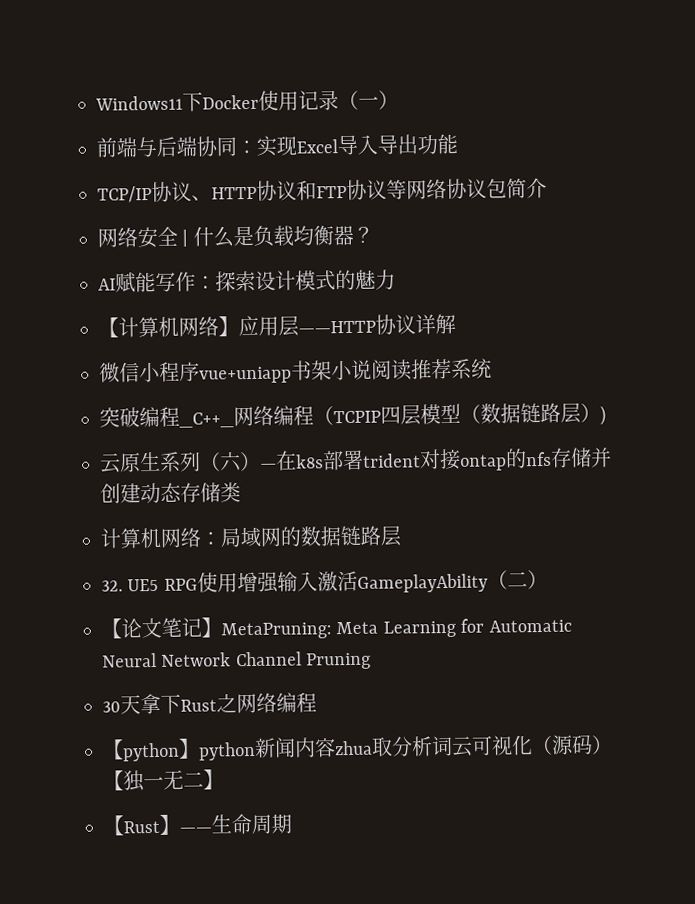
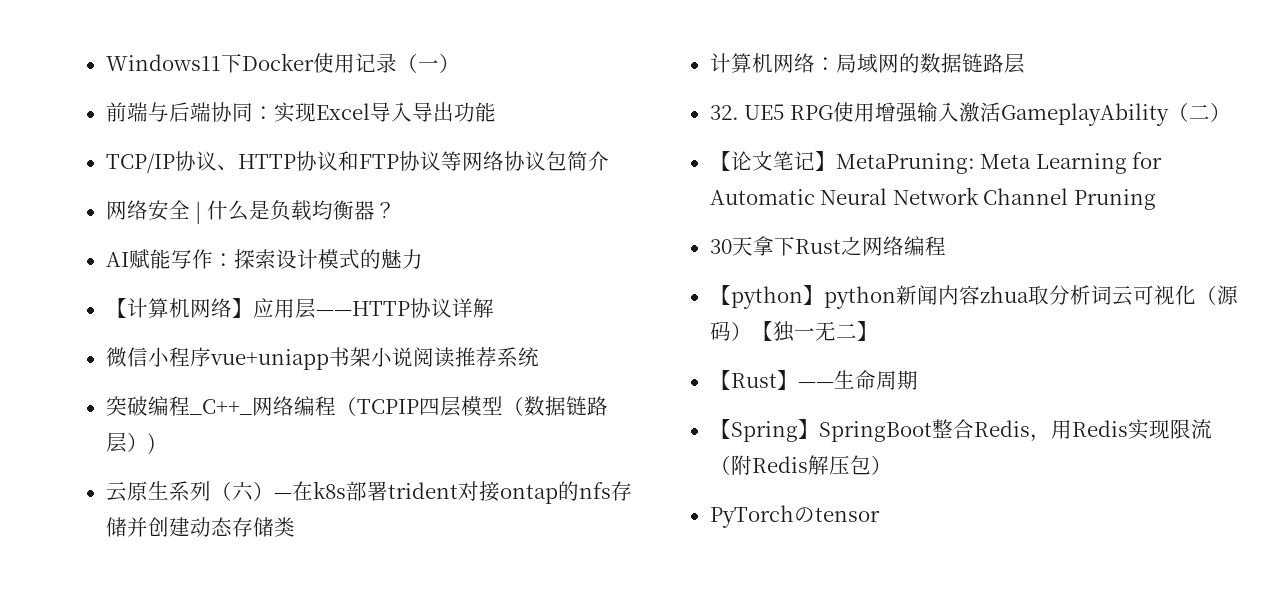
(292, 823) none -> [709,419,1212,442] [709,455,892,475] [709,505,880,528] // 【Spring】SpringBoot整合Redis，用Redis实现限流（附Redis解压包） // PyTorchのtensor

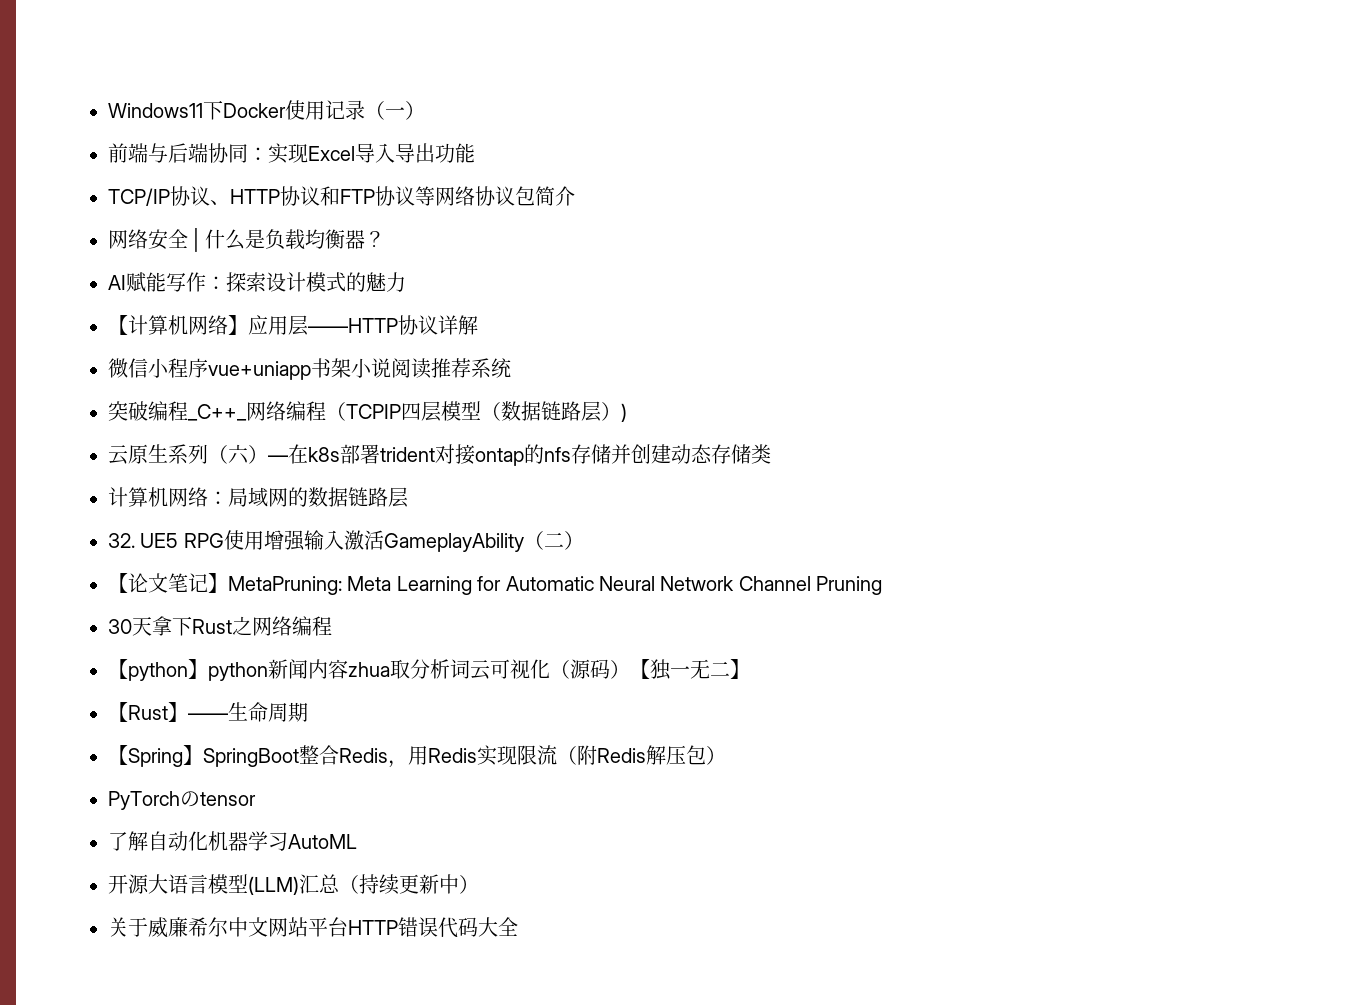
(880, 514) none -> [108,831,357,851] [108,874,479,895] [108,917,518,938] // 了解自动化机器学习AutoML // 开源大语言模型(LLM)汇总（持续更新中） // 关于威廉希尔中文网站平台HTTP错误代码大全

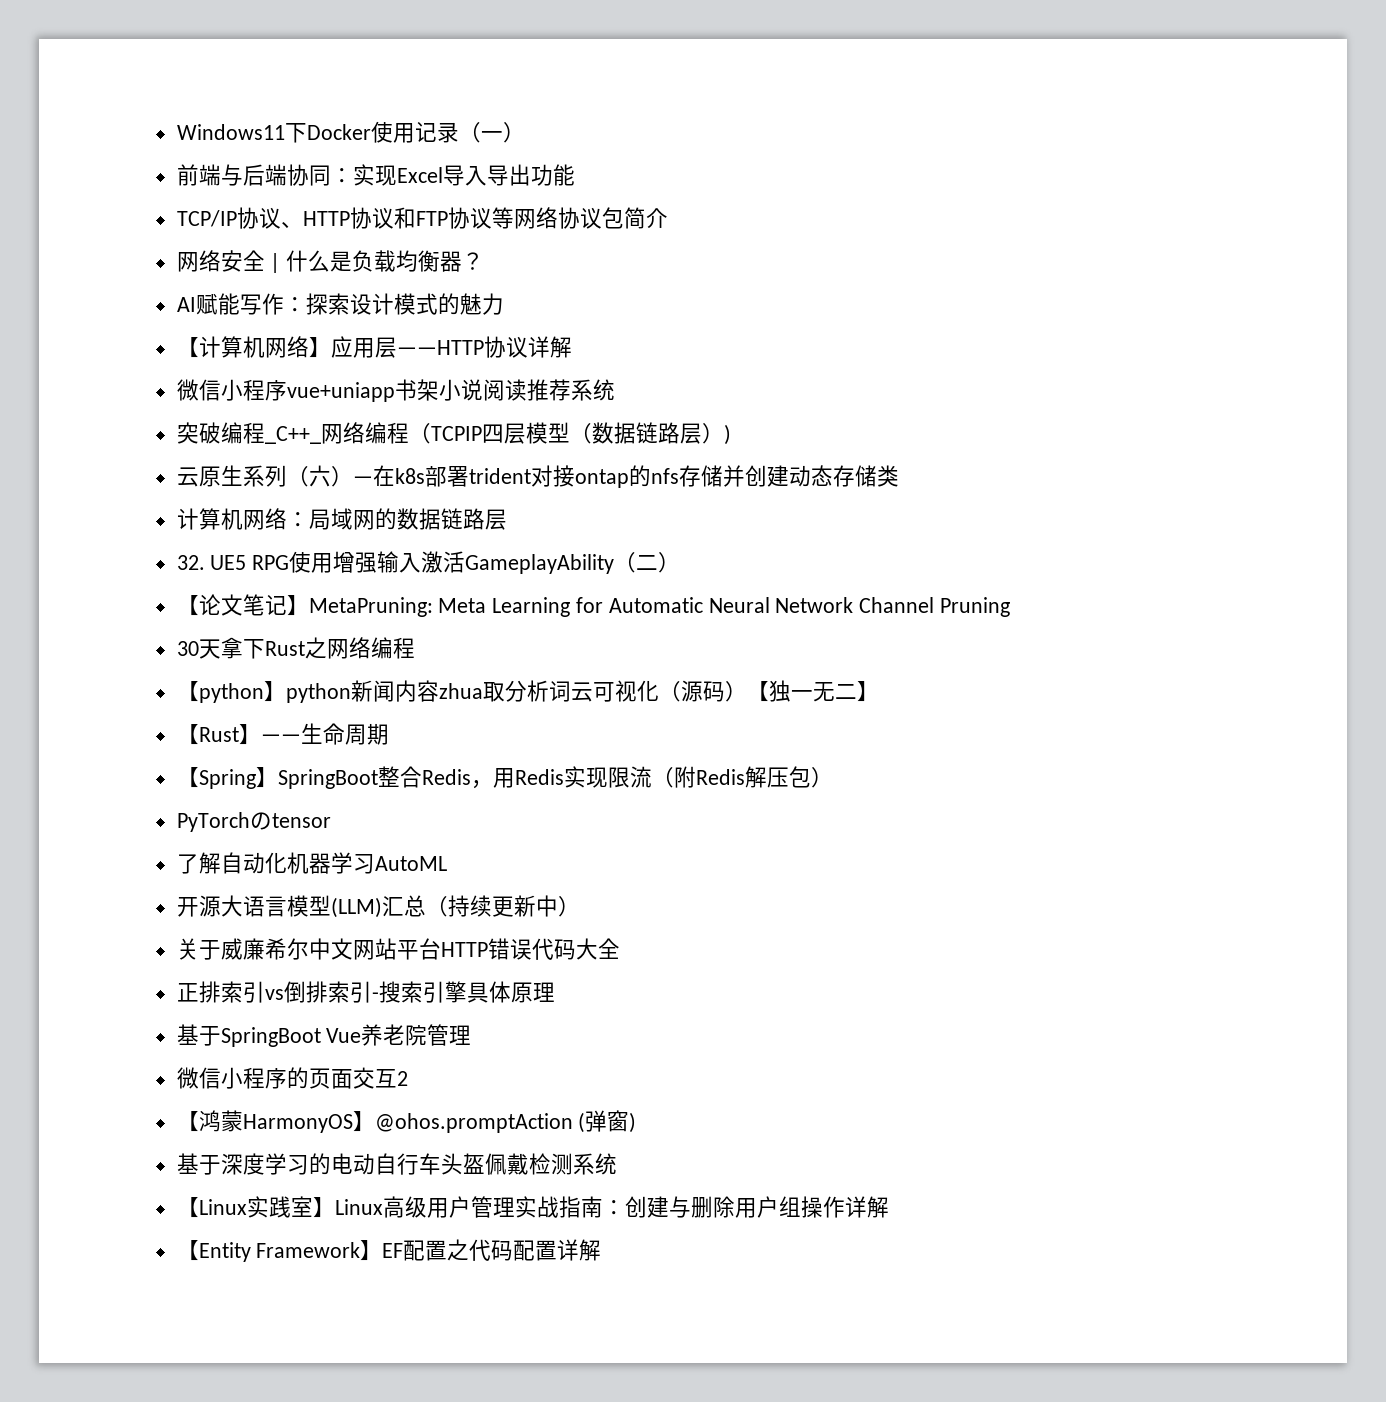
(518, 926) none -> [176,981,555,1003] [176,1024,472,1047] [176,1067,408,1089] [176,1110,637,1133] [176,1153,617,1175] [176,1196,889,1218] [176,1239,602,1262] // 正排索引vs倒排索引-搜索引擎具体原理 // 基于SpringBoot Vue养老院管理 // 微信小程序的页面交互2 // 【鸿蒙HarmonyOS】@ohos.promptAction (弹窗) // 基于深度学习的电动自行车头盔佩戴检测系统 // 【Linux实践室】Linux高级用户管理实战指南：创建与删除用户组操作详解 // 【Entity Framework】EF配置之代码配置详解

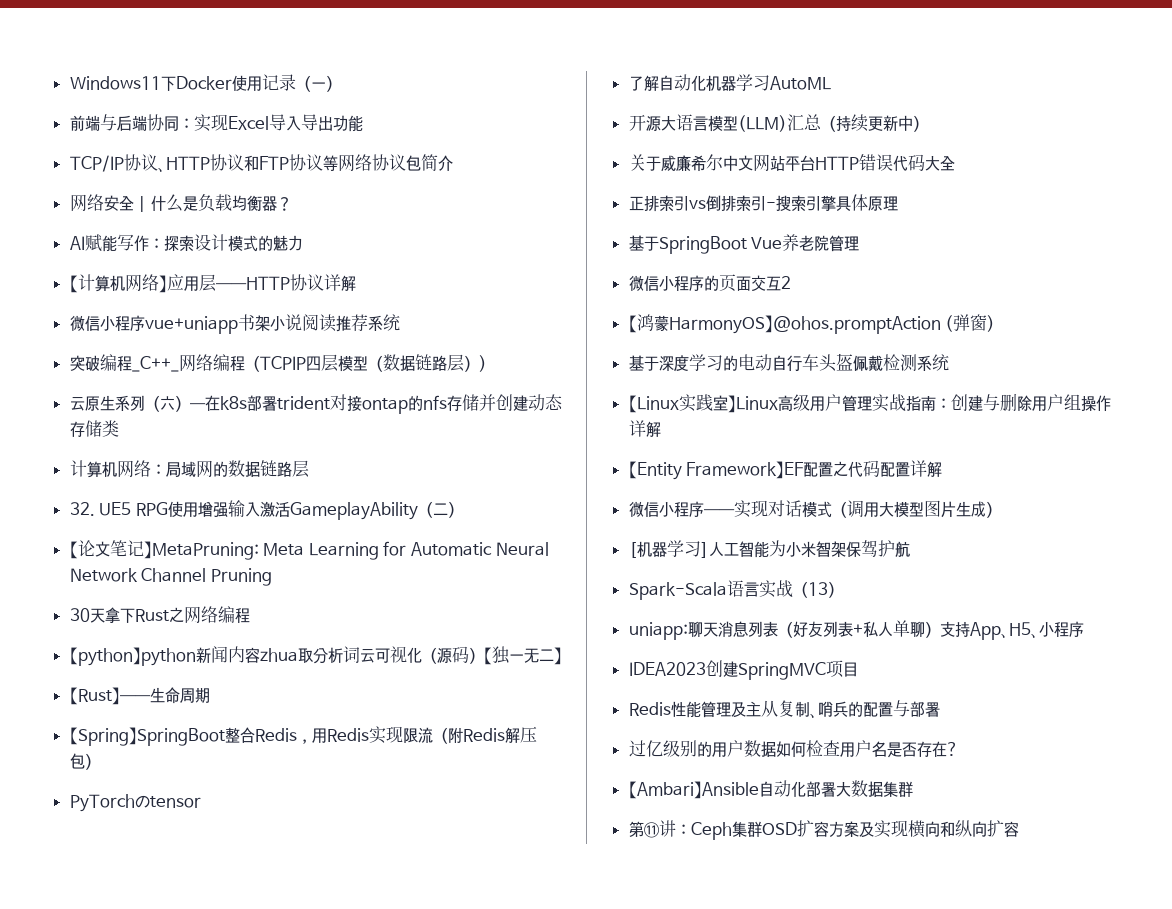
(602, 1250) none -> [628,500,1001,518] [628,540,910,558] [628,580,843,600] [628,620,1084,640] [628,660,858,680] [628,700,940,719] [628,740,958,758] [628,780,913,799] [628,820,1019,840] // 微信小程序——实现对话模式（调用大模型图片生成） // [机器学习]人工智能为小米智架保驾护航 // Spark-Scala语言实战（13） // uniapp:聊天消息列表（好友列表+私人单聊）支持App、H5、小程序 // IDEA2023创建SpringMVC项目 // Redis性能管理及主从复制、哨兵的配置与部署 // 过亿级别的用户数据如何检查用户名是否存在? // 【Ambari】Ansible自动化部署大数据集群 // 第⑪讲：Ceph集群OSD扩容方案及实现横向和纵向扩容

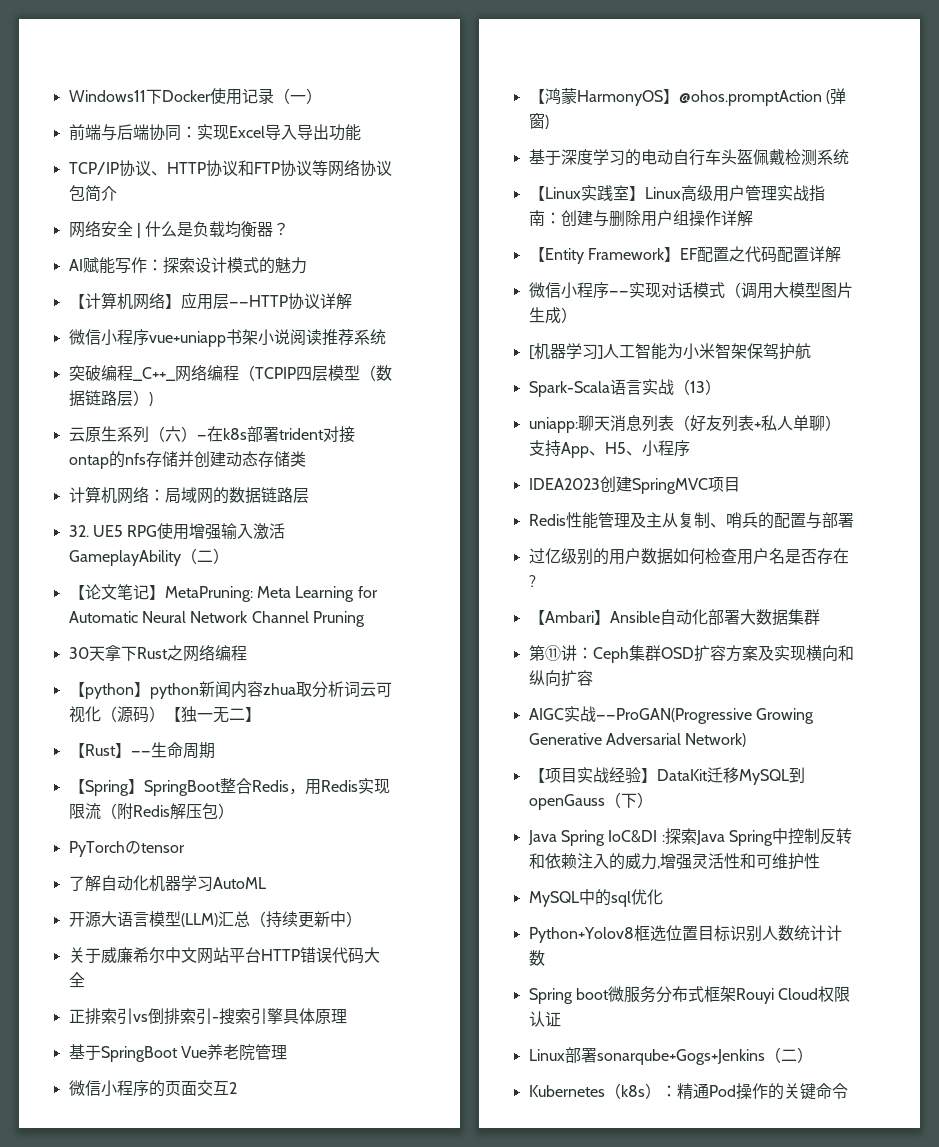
(1019, 829) none -> [528,706,814,724] [528,733,747,747] [528,767,805,785] [528,792,653,810] [527,828,852,846] [528,853,820,870] [528,889,663,907] [528,925,842,943] [528,950,545,966] [528,986,851,1004] [528,1011,561,1027] [528,1047,813,1065] [528,1083,848,1100] // AIGC实战——ProGAN(Progressive Growing Generative Adversarial Network) // 【项目实战经验】DataKit迁移MySQL到openGauss（下） // Java Spring IoC&DI :探索Java Spring中控制反转和依赖注入的威力,增强灵活性和可维护性 // MySQL中的sql优化 // Python+Yolov8框选位置目标识别人数统计计数 // Spring boot微服务分布式框架Rouyi Cloud权限认证 // Linux部署sonarqube+Gogs+Jenkins（二） // Kubernetes（k8s）：精通Pod操作的关键命令

